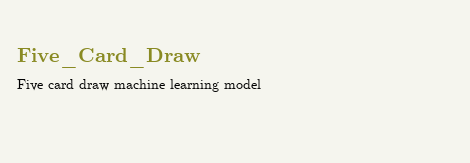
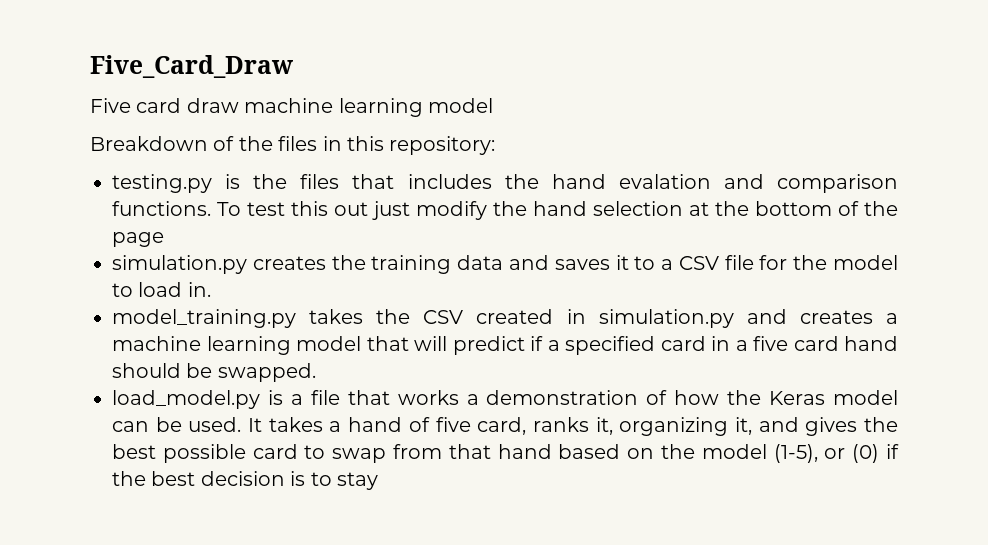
(261, 84) none -> [90,136,496,155] [112,174,899,193] [112,201,898,220] [112,232,164,247] [112,255,899,274] [112,282,211,297] [112,309,898,328] [112,336,898,355] [112,363,316,382] [112,390,898,409] [112,417,898,436] [112,444,899,463] [112,471,378,490] // Breakdown of the files in this repository: // testing.py is the files that includes the hand evalation and comparison functions. To test this out just modify the hand selection at the bottom of the page // simulation.py creates the training data and saves it to a CSV file for the model to load in. // model_training.py takes the CSV created in simulation.py and creates a machine learning model that will predict if a specified card in a five card hand should be swapped. // load_model.py is a file that works a demonstration of how the Keras model can be used. It takes a hand of five card, ranks it, organizing it, and gives the best possible card to swap from that hand based on the model (1-5), or (0) if the best decision is to stay

